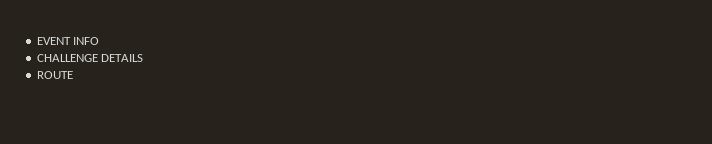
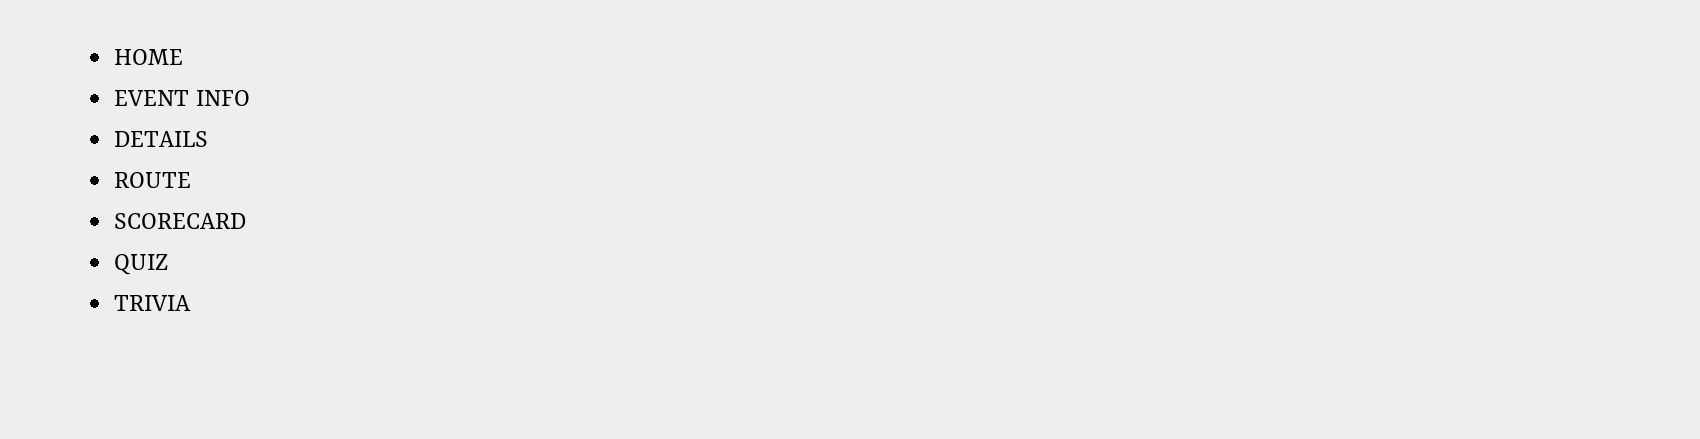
(36, 41) none -> [114,49,184,65] HOME //
[36,54,98,62] CHALLENGE -> (251, 98) none
(73, 75) none -> [114,213,247,229] [114,254,169,275] [114,295,192,311] // SCORECARD // QUIZ // TRIVIA

